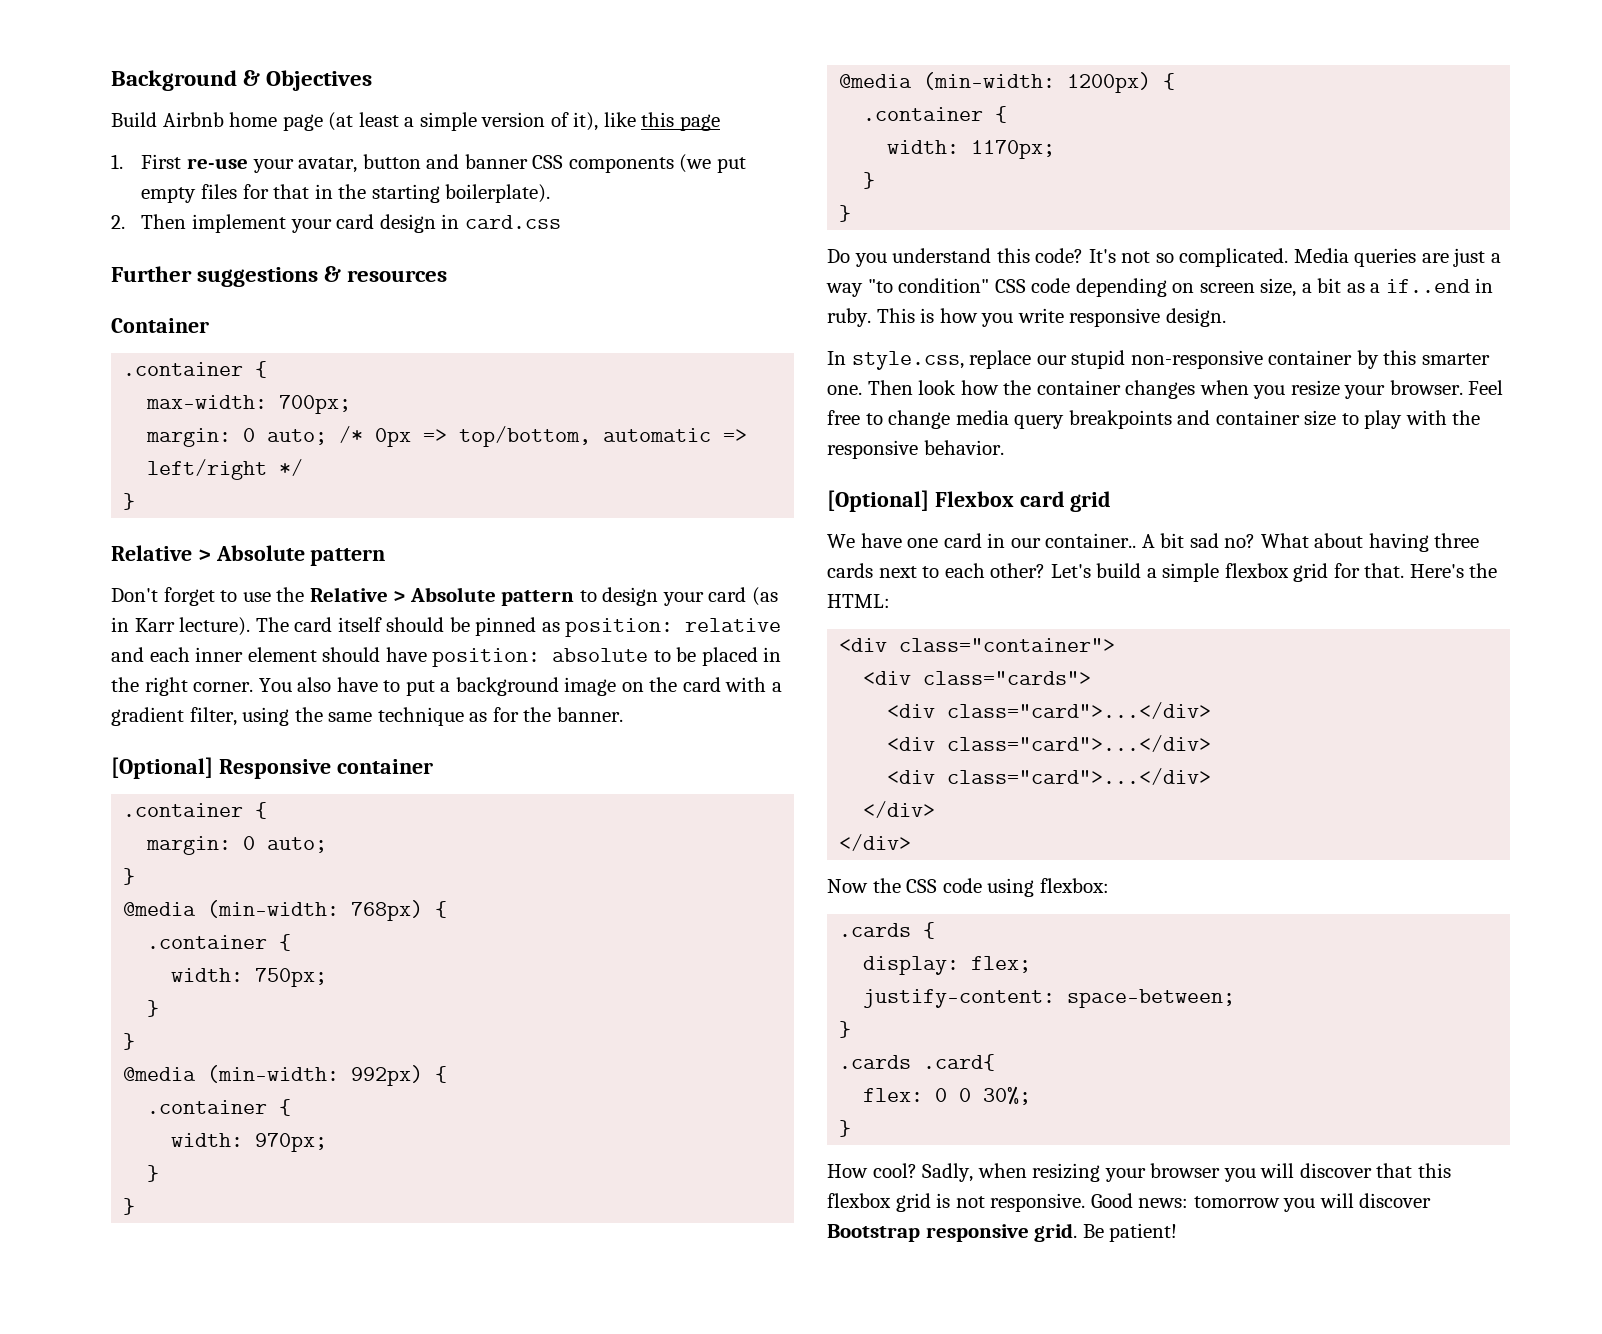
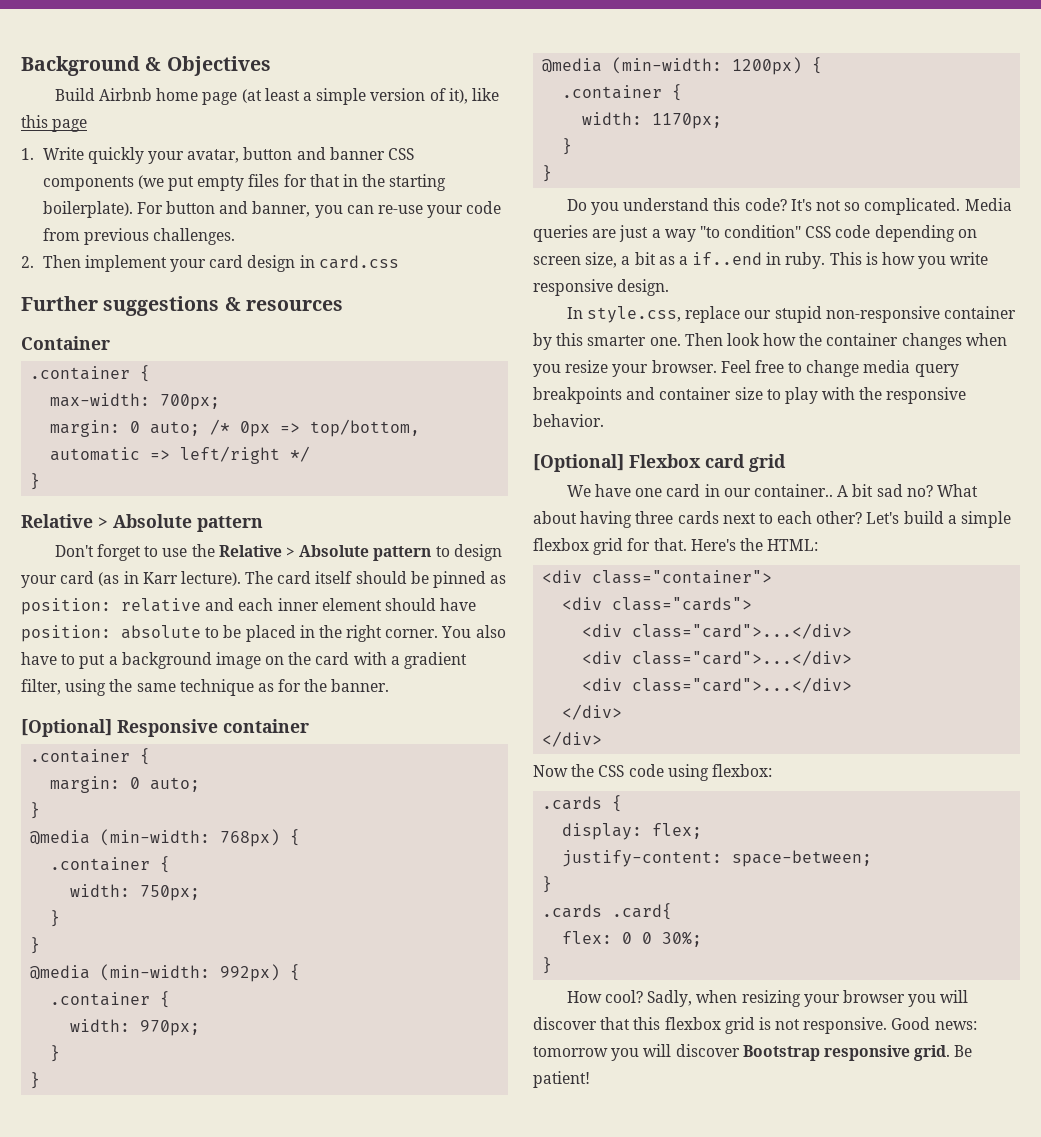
[141,154,248,169] First re-use -> [42,147,144,164] Write quickly
(551, 193) none -> [136,201,502,218] [42,228,236,245] For button and banner, you can re-use your code from previous challenges.

